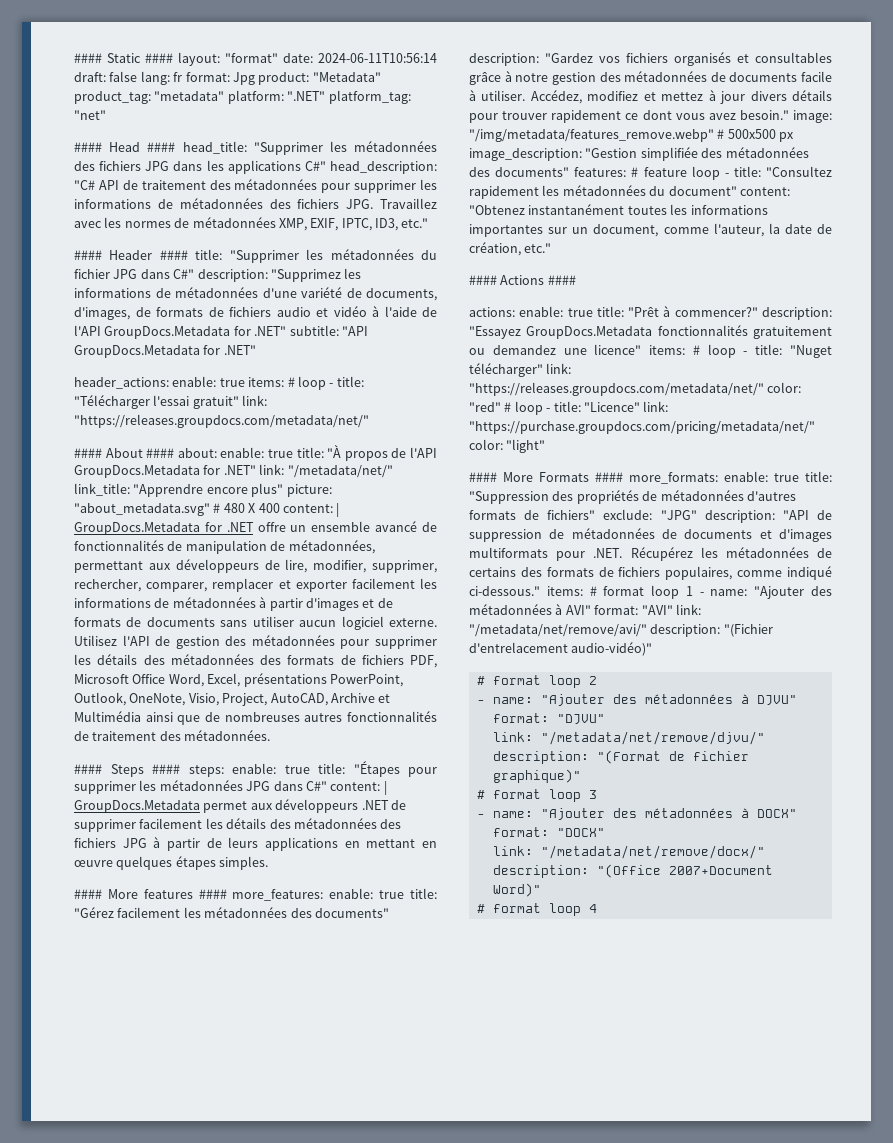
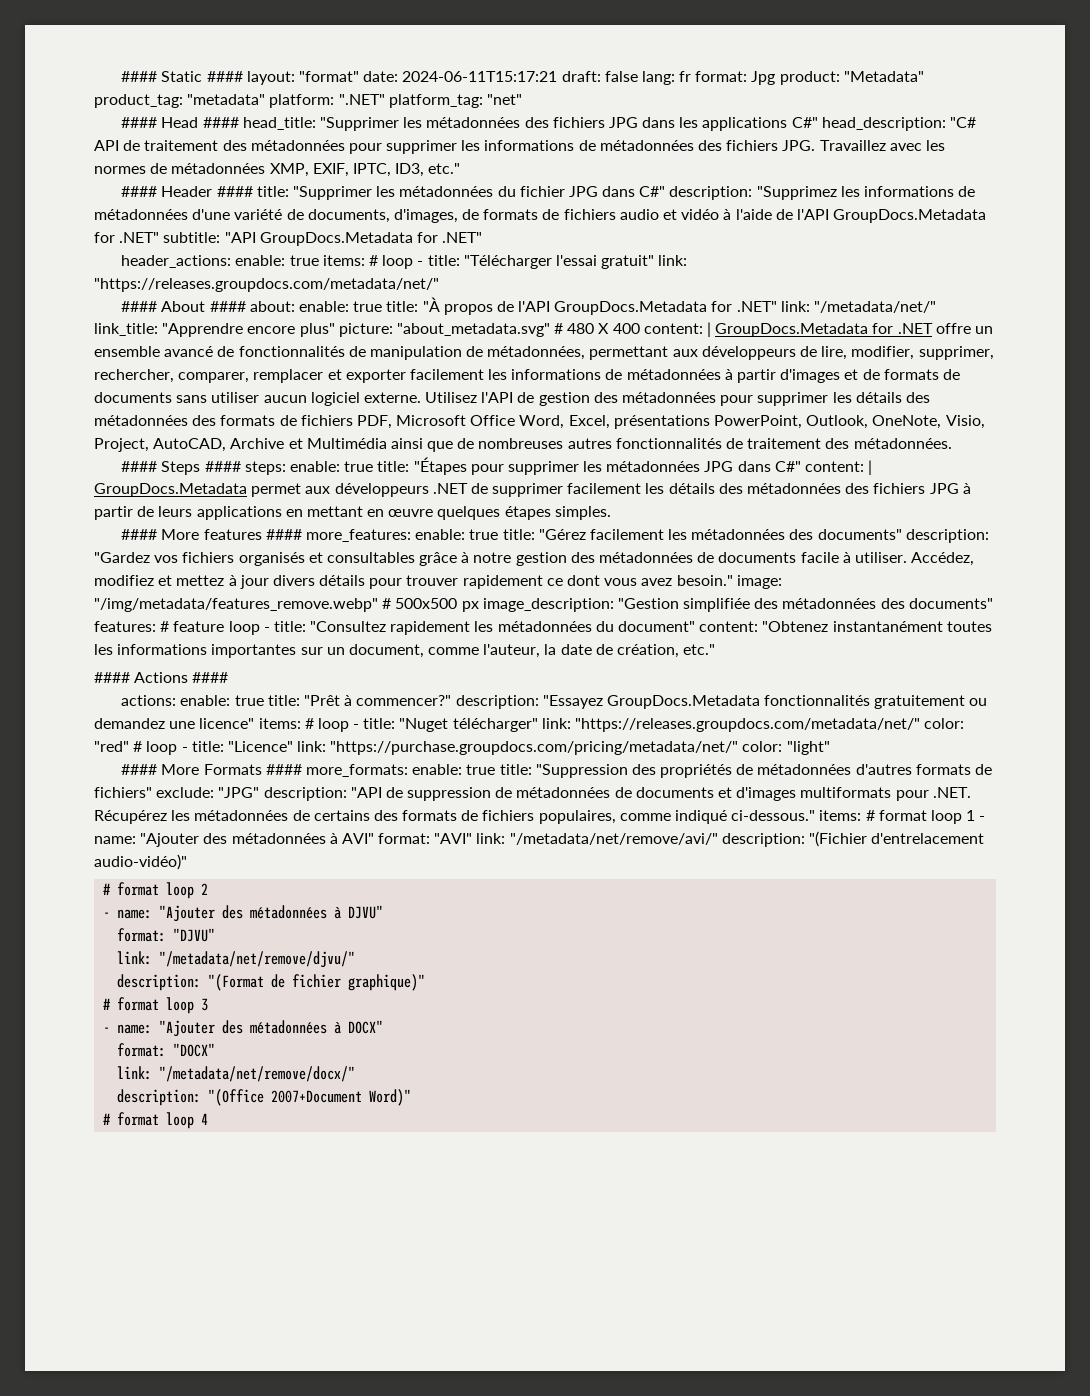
[318,53,437,63] 2024-06-11T10:56:14 -> [402,71,558,82] 2024-06-11T15:17:21

